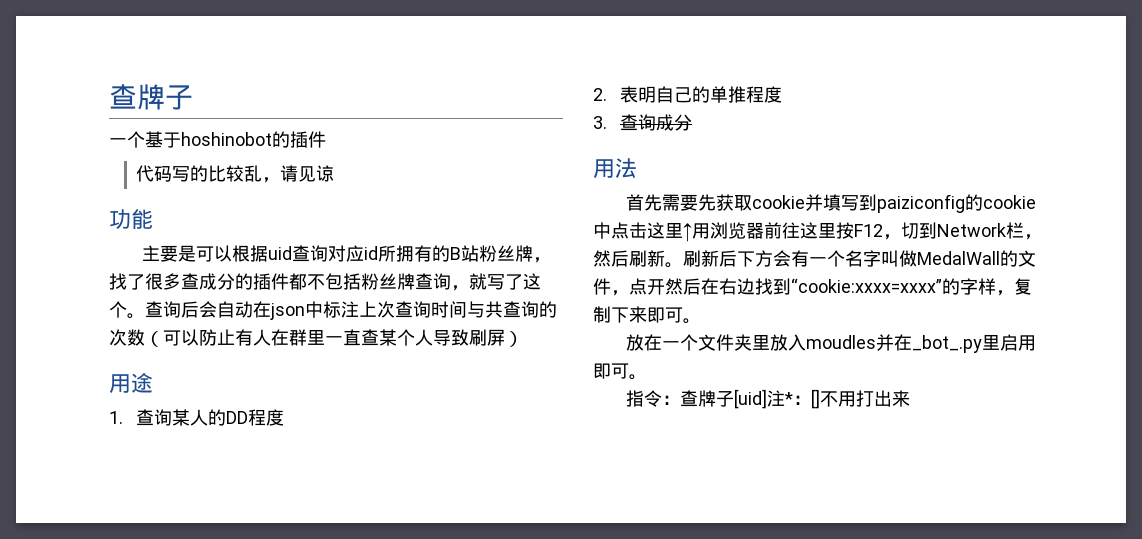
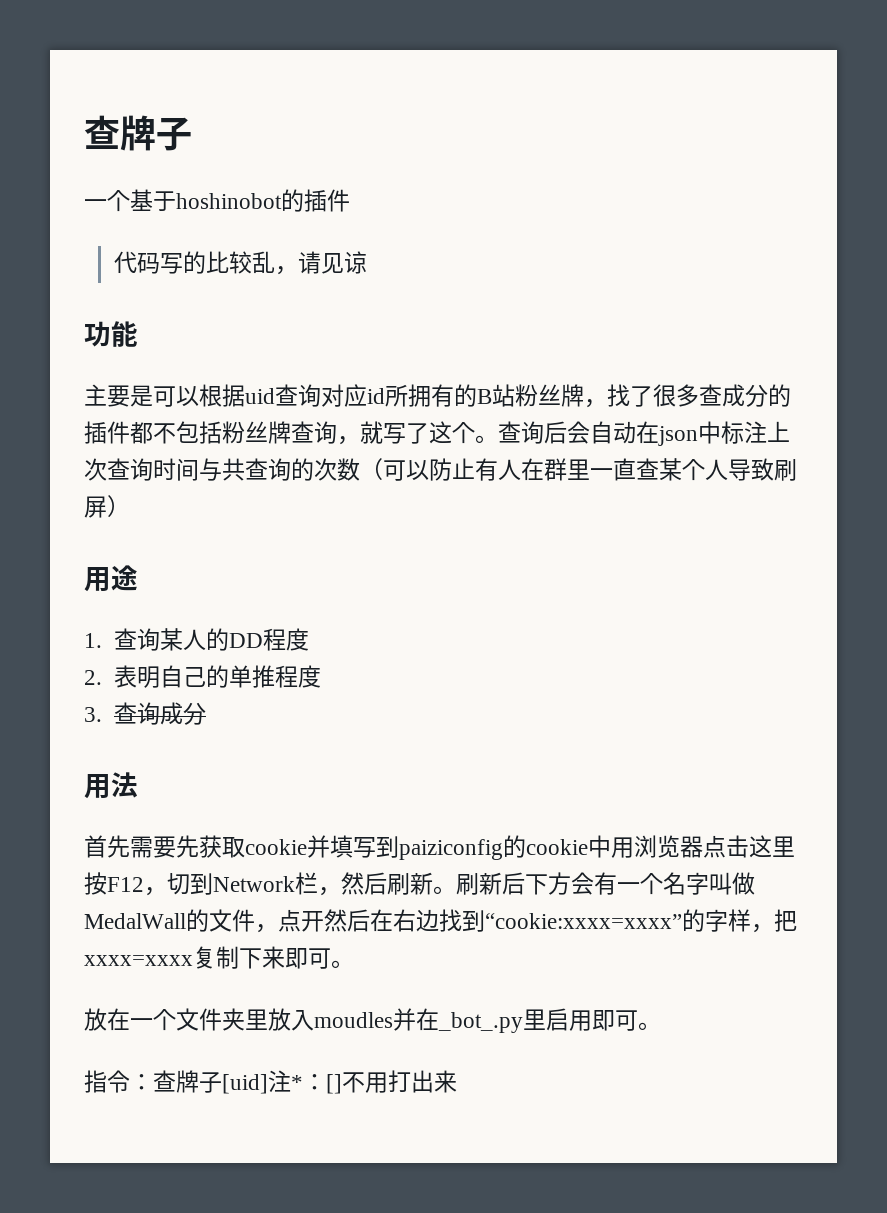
[611,222,692,242] 点击这里↑ -> (611, 846) none
[764,222,800,239] 前往 -> [703,835,749,858] 点击
(1014, 293) none -> [774,909,797,932] [84,955,193,966] 把xxxx=xxxx

